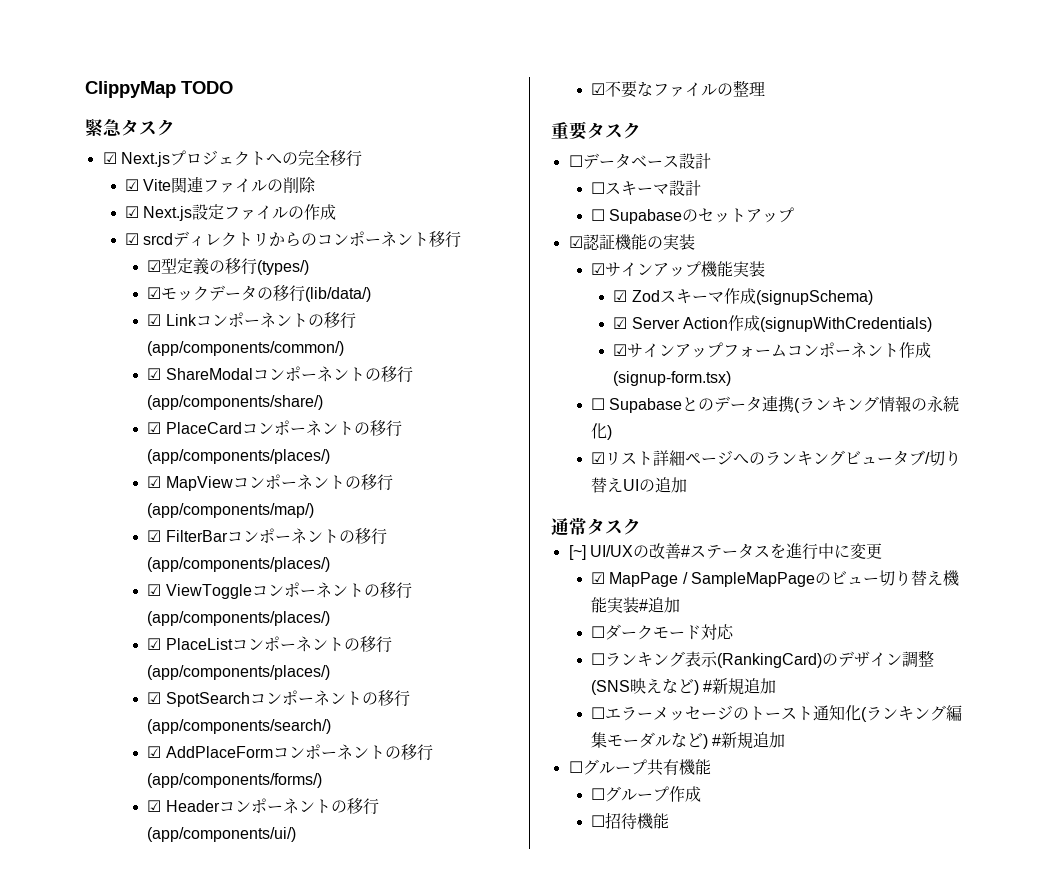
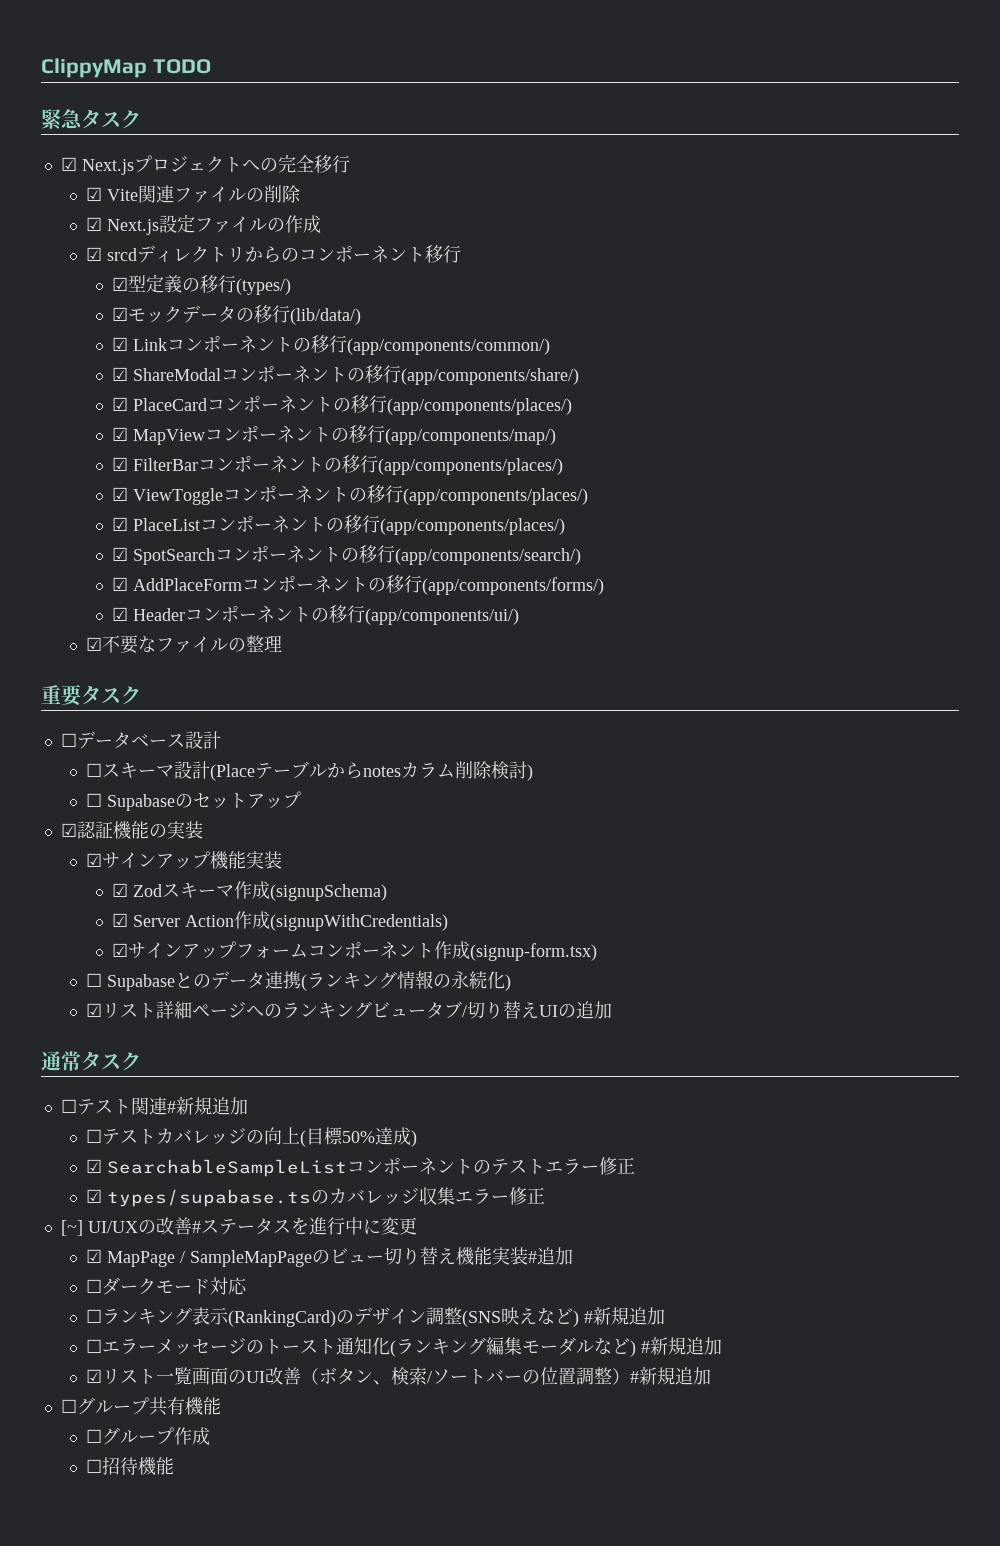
(701, 188) none -> [210,761,534,781] (Placeテーブルからnotesカラム削除検討)
(641, 526) none -> [60,1097,248,1115] [86,1127,418,1147] [86,1157,636,1177] [86,1187,546,1207] // ☐テスト関連#新規追加 // ☐テストカバレッジの向上(目標50%達成) // ☑ SearchableSampleListコンポーネントのテストエラー修正 // ☑ types/supabase.tsのカバレッジ収集エラー修正
(786, 740) none -> [86,1367,712,1385] // ☑リスト一覧画面のUI改善（ボタン、検索/ソートバーの位置調整）#新規追加

